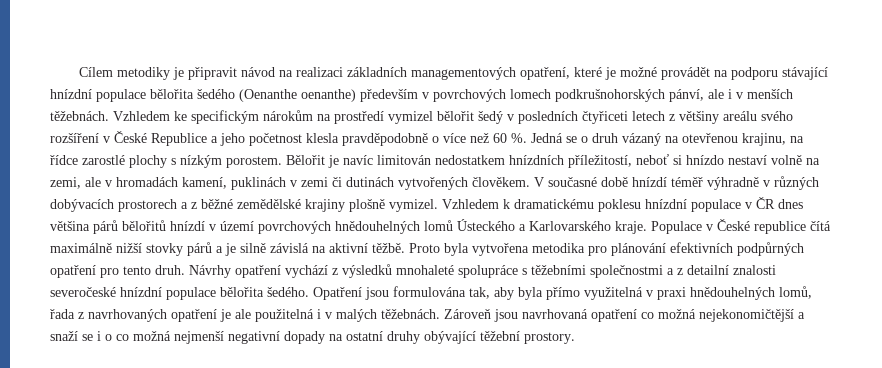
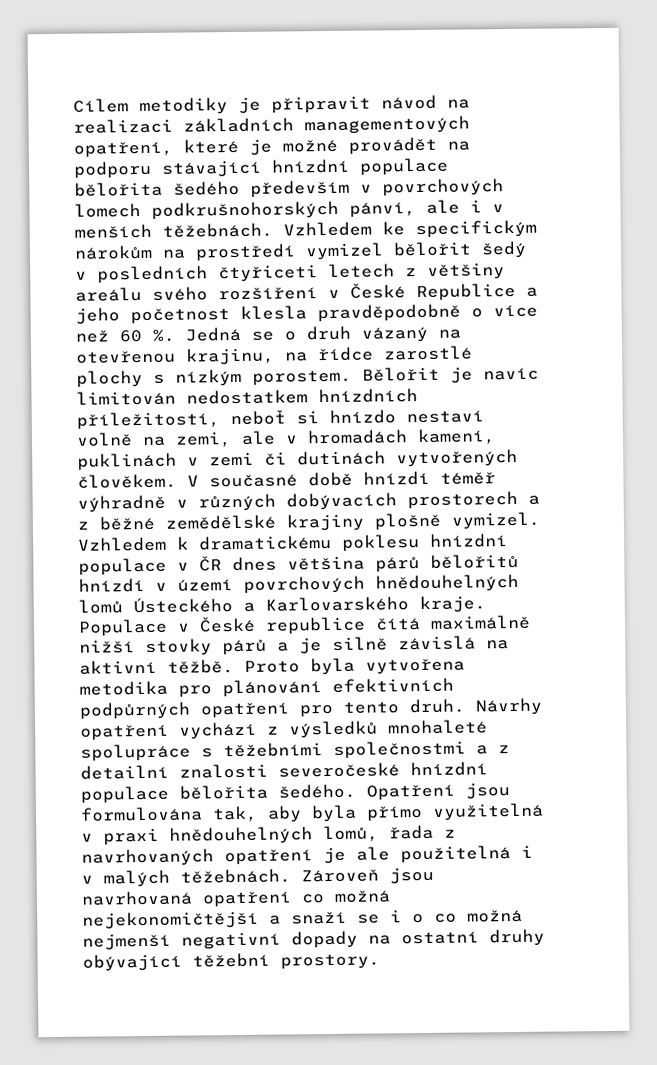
[239,89,356,102] (Oenanthe oenanthe) -> (240, 188) none

